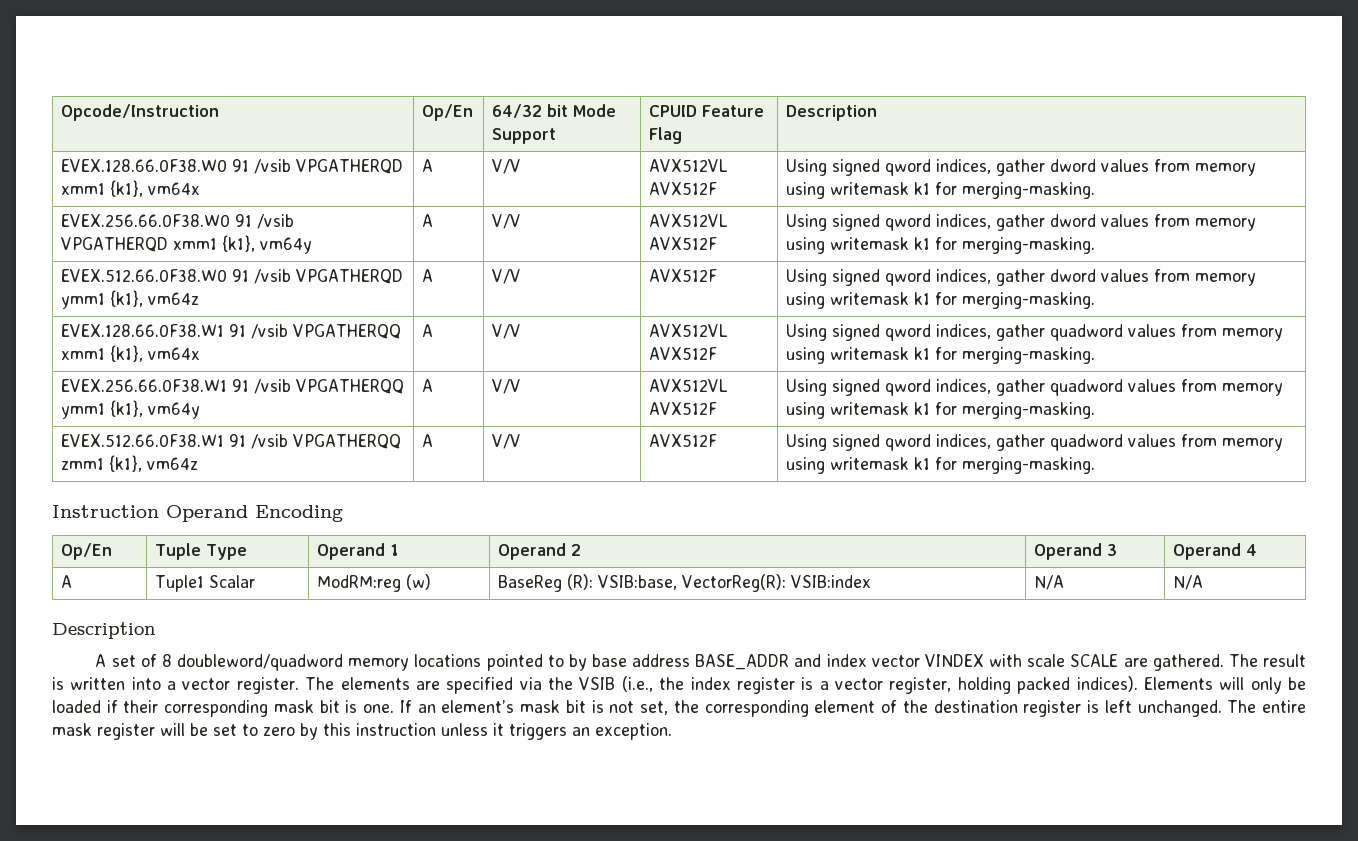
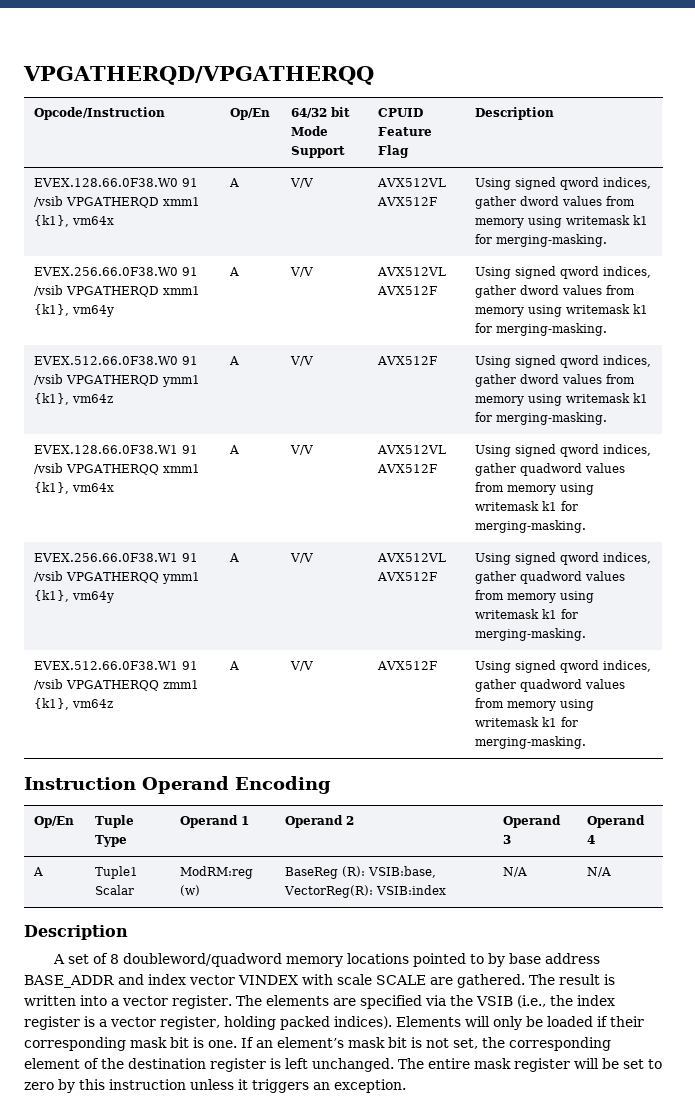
(60, 112) none -> [23,66,374,85] VPGATHERQD/VPGATHERQQ //

